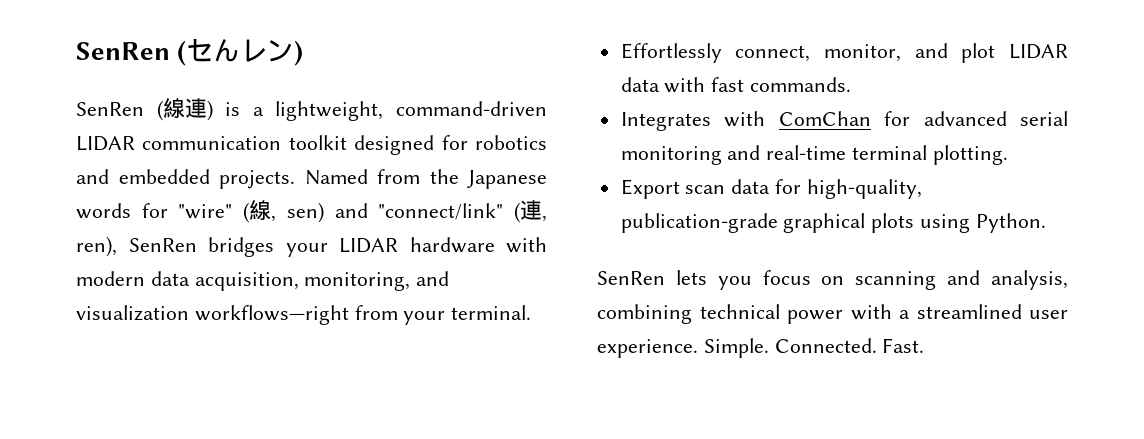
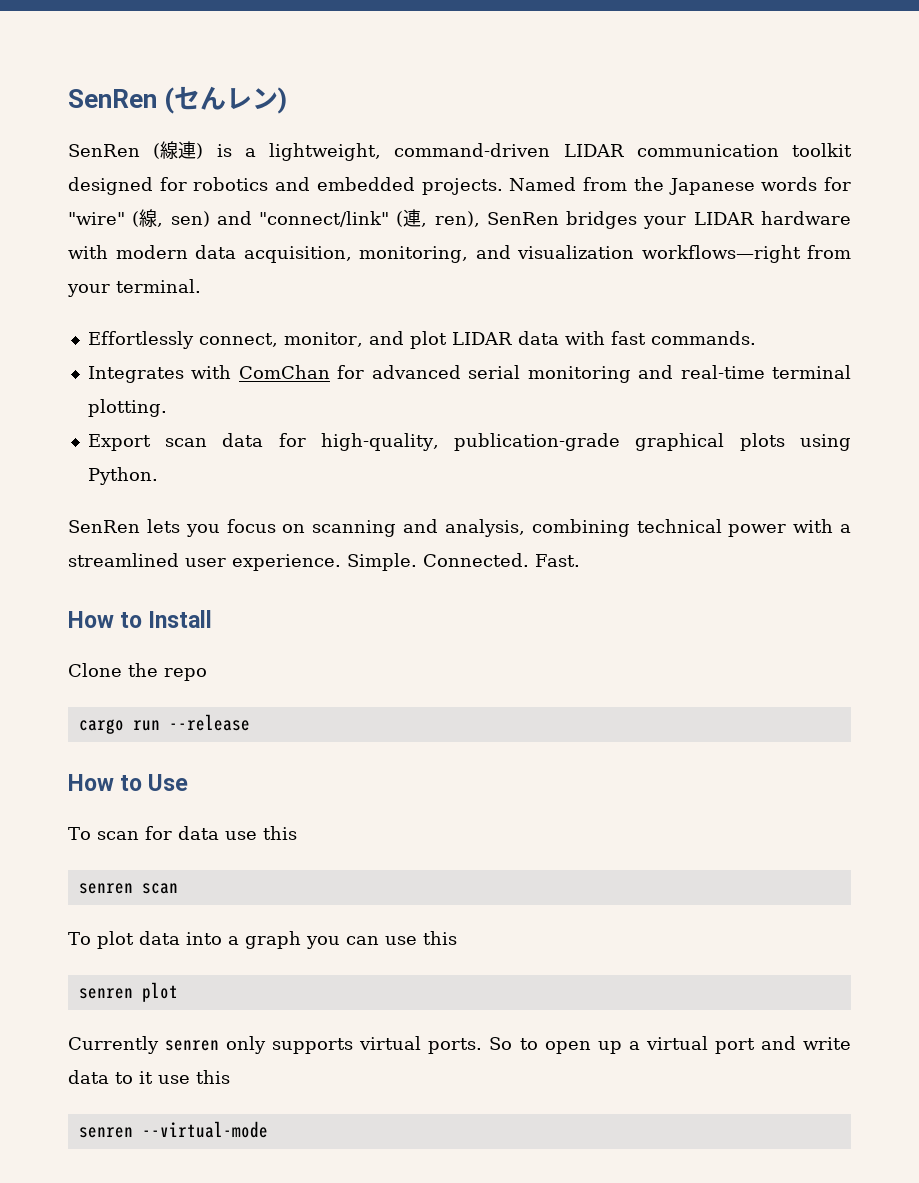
(925, 345) none -> [68,610,213,628] [68,663,207,681] [78,714,250,734] [68,774,189,791] [68,826,297,840] [78,883,178,894] [68,931,457,949] [78,982,178,1002] [68,1036,851,1054] [68,1070,230,1084] [78,1121,268,1138] // How to Install // Clone the repo // cargo run --release // How to Use // To scan for data use this // senren scan // To plot data into a graph you can use this // senren plot // Currently senren only supports virtual ports. So to open up a virtual port and write data to it use this // senren --virtual-mode

